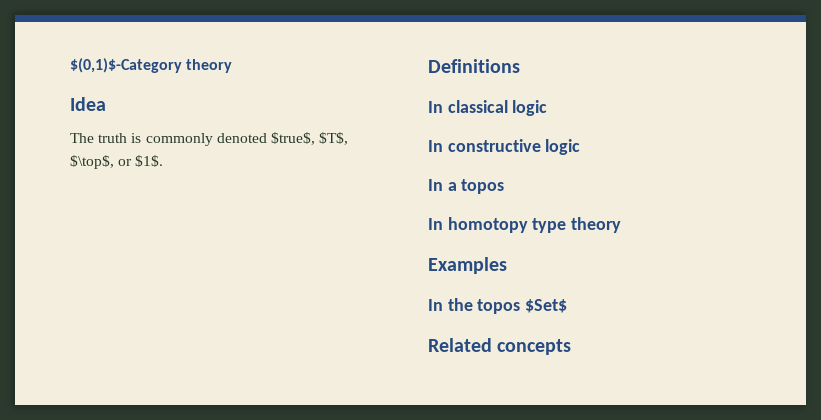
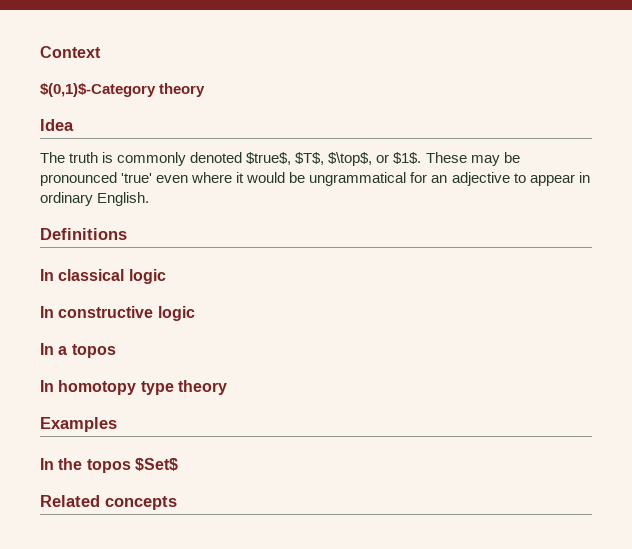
(70, 65) none -> [40,46,101,58] Context //
(164, 161) none -> [425,152,520,166] [40,172,590,186] [40,192,150,206] These may be pronounced 'true' even where it would be ungrammatical for an adjective to appear in ordinary English.

